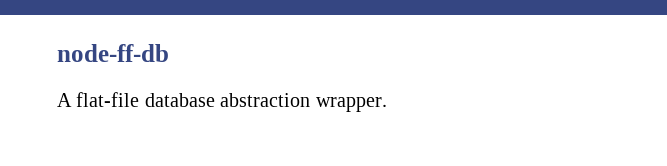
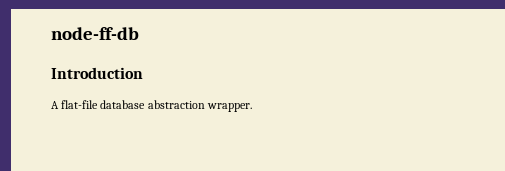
(169, 53) none -> [51,67,143,79] // Introduction

